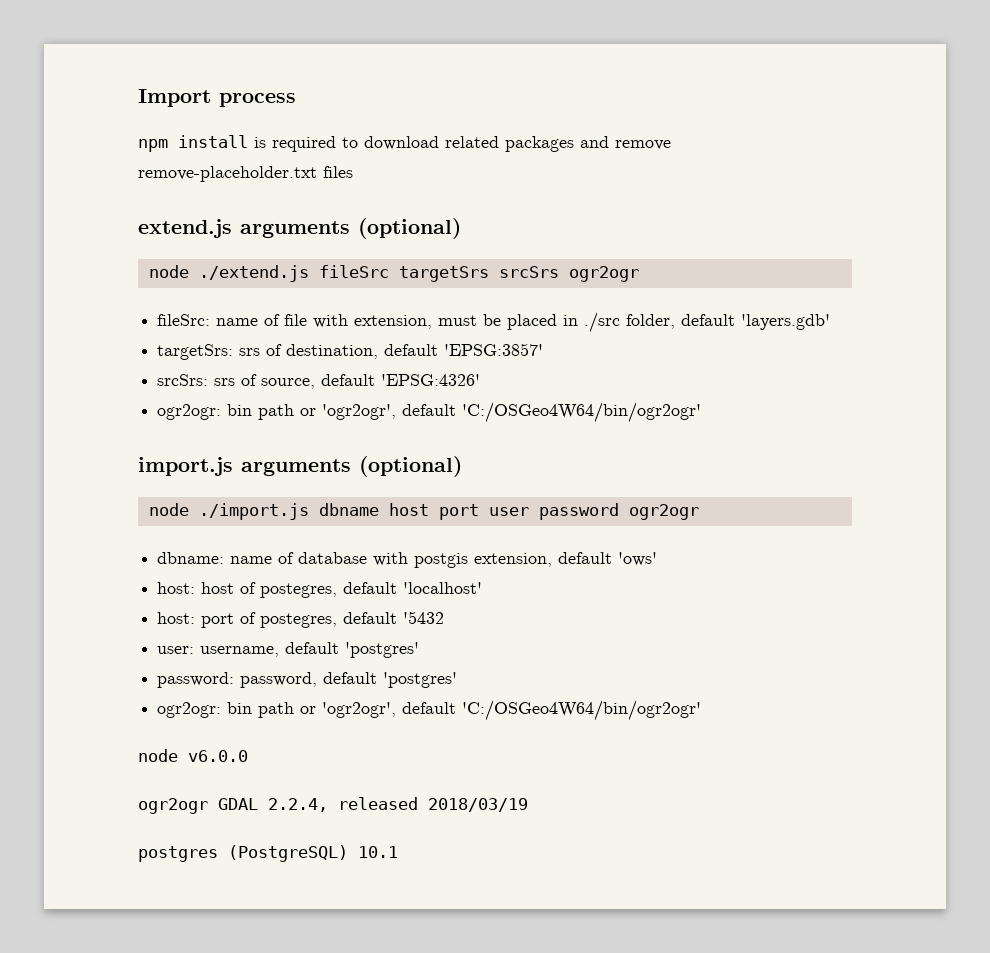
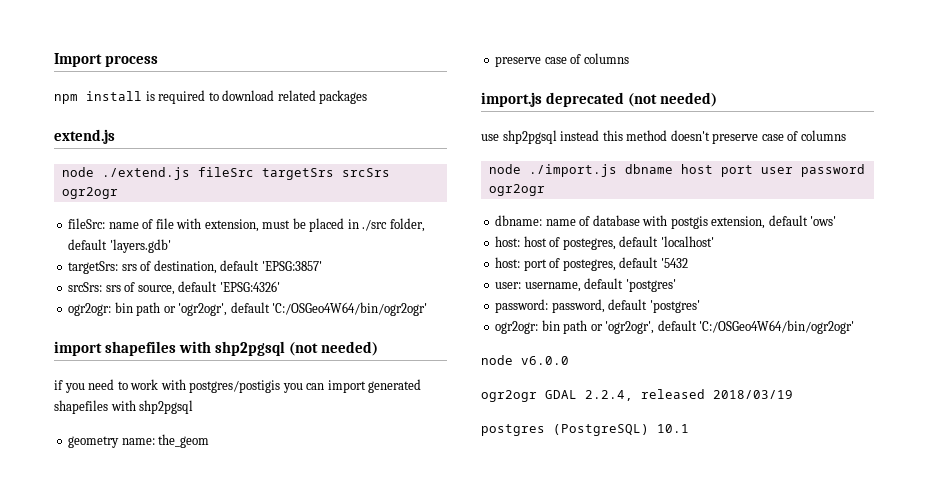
[580,136,671,150] [138,166,353,182] and remove remove-placeholder.txt files -> (368, 97) none
[240,218,461,239] arguments (optional) -> (115, 136) none
[138,456,462,477] import.js arguments (optional) -> [54,341,379,356] [54,379,422,393] [54,400,194,414] [68,434,210,448] [495,53,629,67] [481,92,718,107] [481,130,846,144] import shapefiles with shp2pgsql (not needed) // if you need to work with postgres/postigis you can import generated shapefiles with shp2pgsql // geometry name: the_geom // preserve case of columns // import.js deprecated (not needed) // use shp2pgsql instead this method doesn't preserve case of columns

